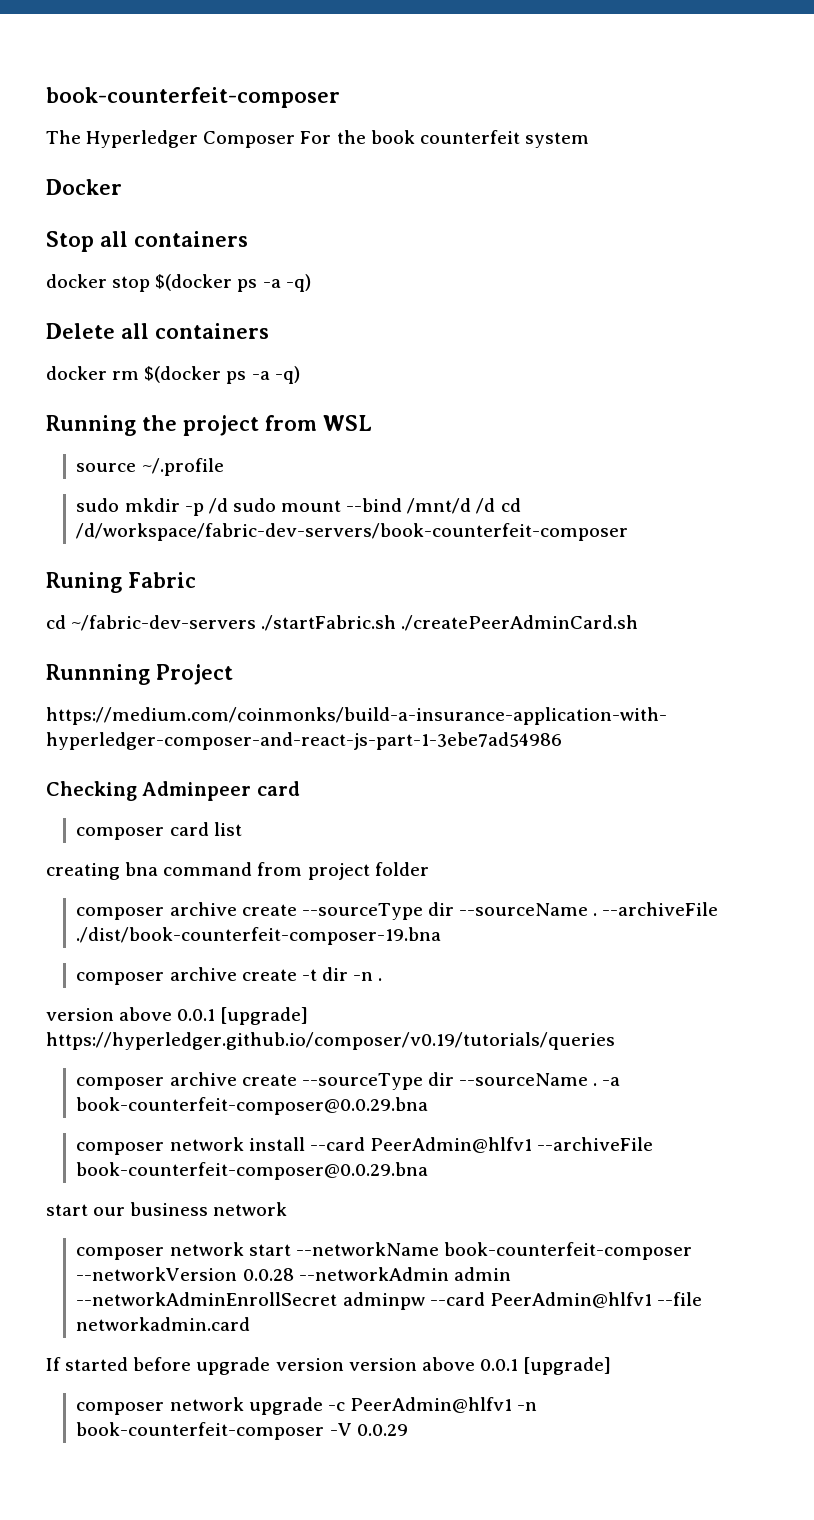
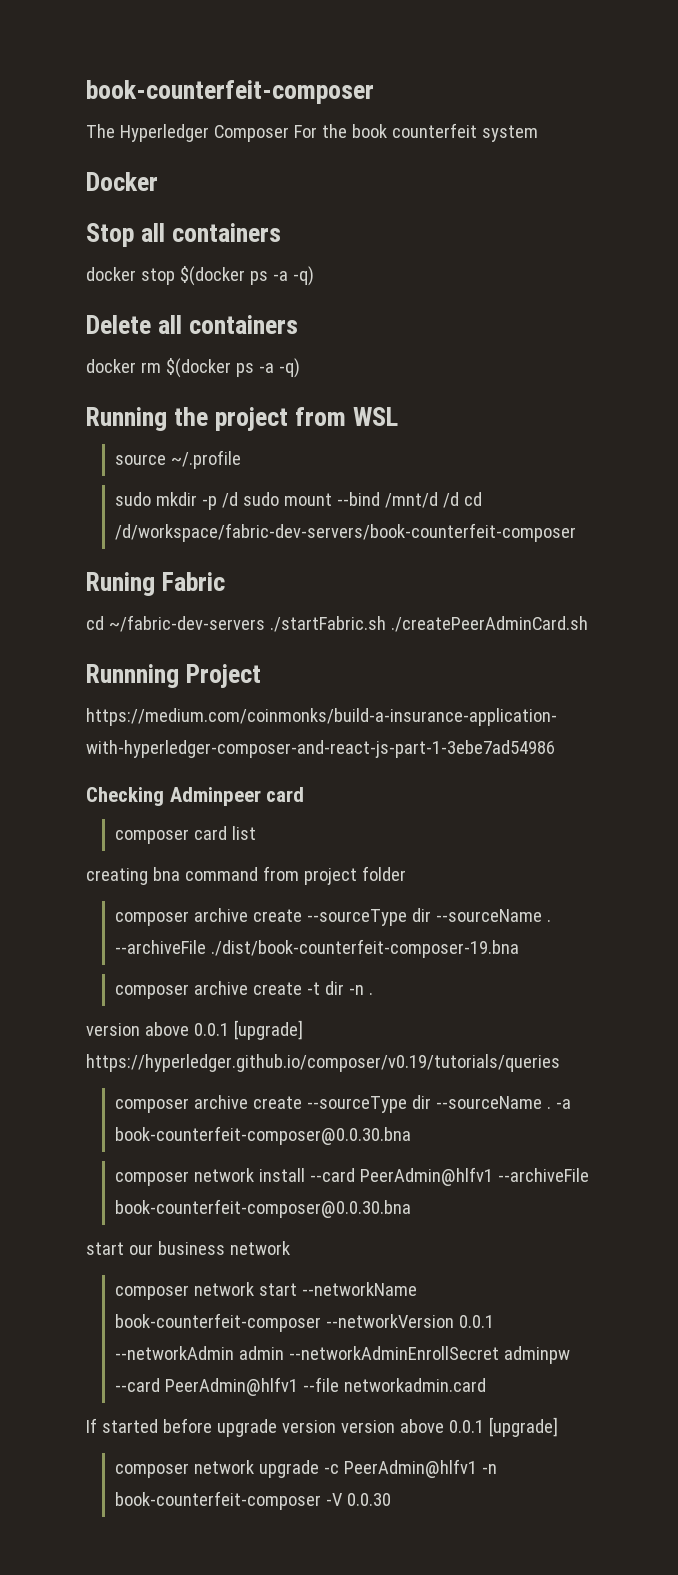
[76,1097,429,1115] book-counterfeit-composer@0.0.29.bna -> [114,1126,411,1145] book-counterfeit-composer@0.0.30.bna
[76,1162,429,1180] book-counterfeit-composer@0.0.29.bna -> [114,1199,411,1218] book-counterfeit-composer@0.0.30.bna
[242,1268,294,1281] 0.0.28 -> [458,1315,494,1328] 0.0.1
[356,1424,408,1436] 0.0.29 -> [346,1493,391,1506] 0.0.30

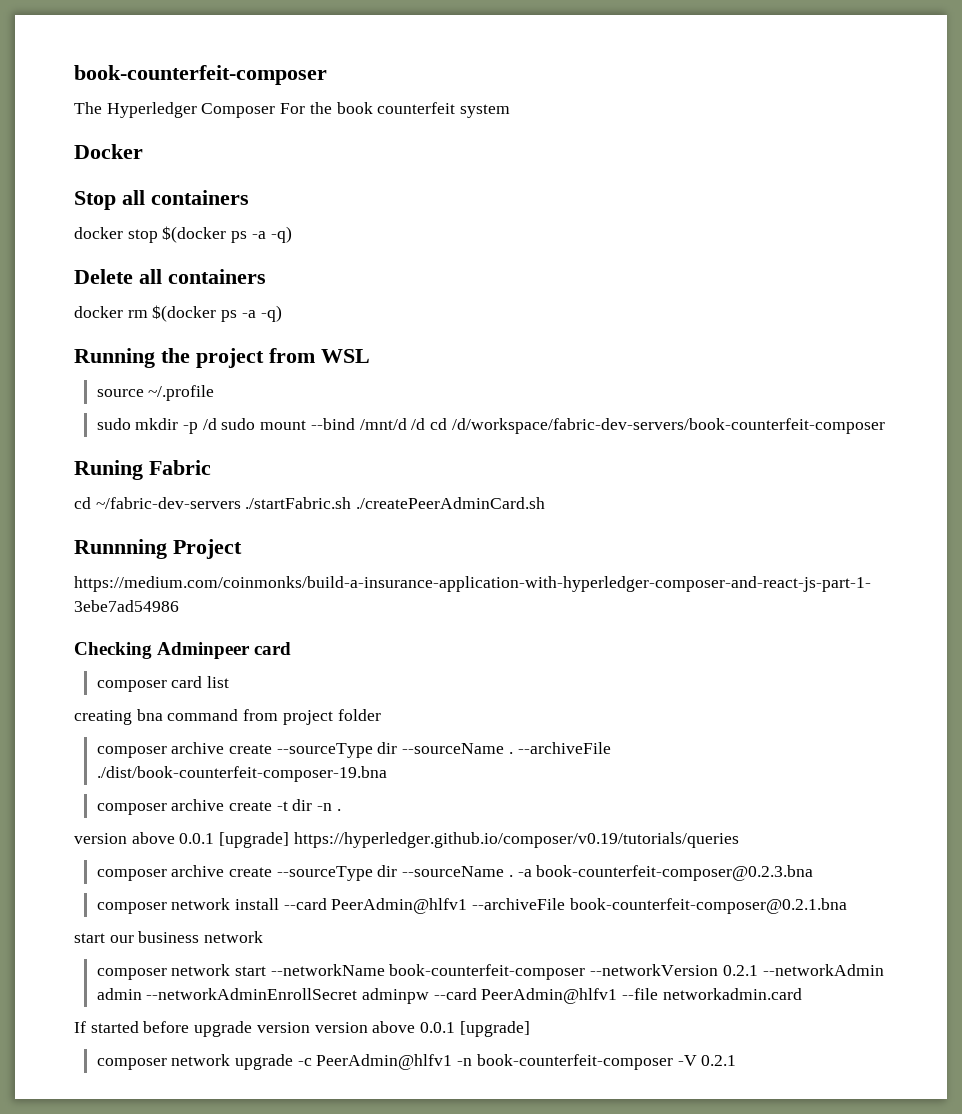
[114,1126,411,1145] book-counterfeit-composer@0.0.30.bna -> [536,865,814,881] book-counterfeit-composer@0.2.3.bna
[114,1199,411,1218] book-counterfeit-composer@0.0.30.bna -> [569,898,847,914] book-counterfeit-composer@0.2.1.bna
[458,1315,494,1328] 0.0.1 -> [722,965,758,976] 0.2.1
[346,1493,391,1506] 0.0.30 -> [701,1055,737,1066] 0.2.1

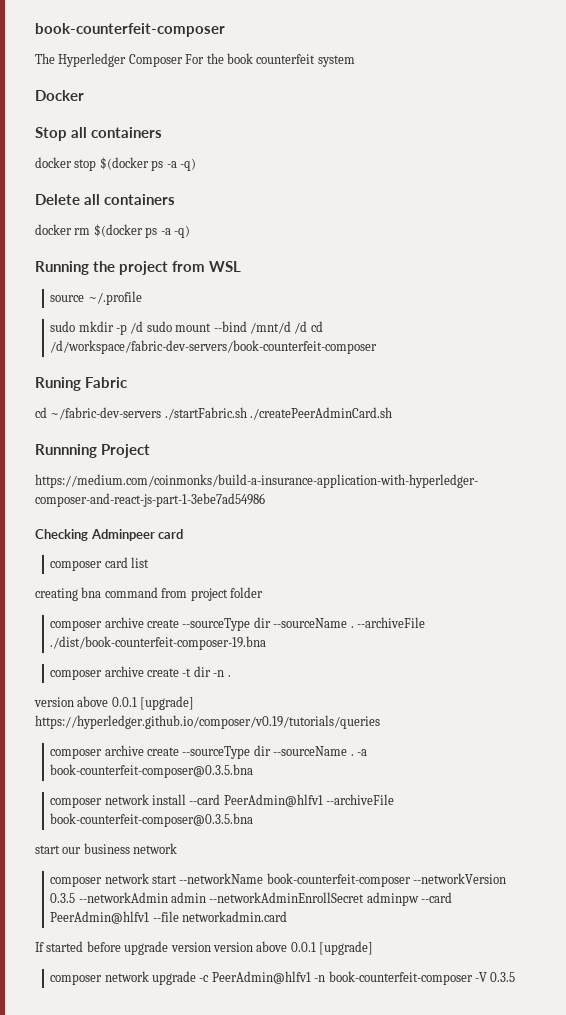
[536,865,814,881] book-counterfeit-composer@0.2.3.bna -> [50,764,254,778] book-counterfeit-composer@0.3.5.bna
[569,898,847,914] book-counterfeit-composer@0.2.1.bna -> [50,813,254,827] book-counterfeit-composer@0.3.5.bna
[722,965,758,976] 0.2.1 -> [50,893,76,903] 0.3.5
[701,1055,737,1066] 0.2.1 -> [490,972,516,982] 0.3.5

